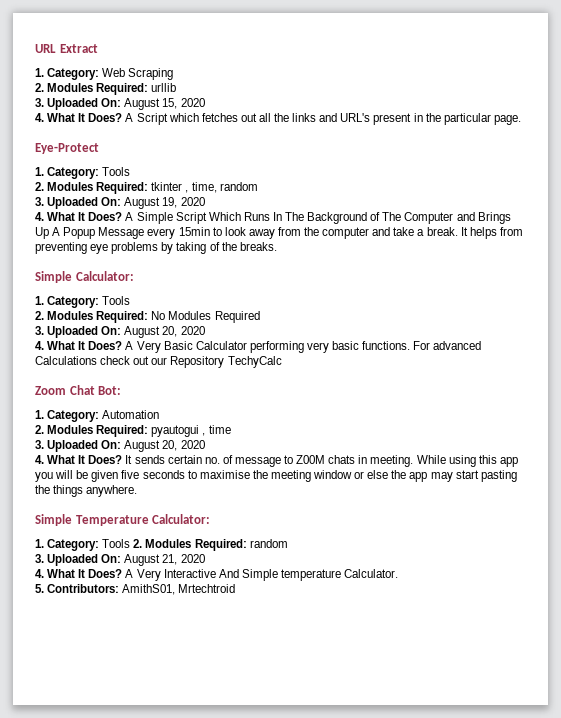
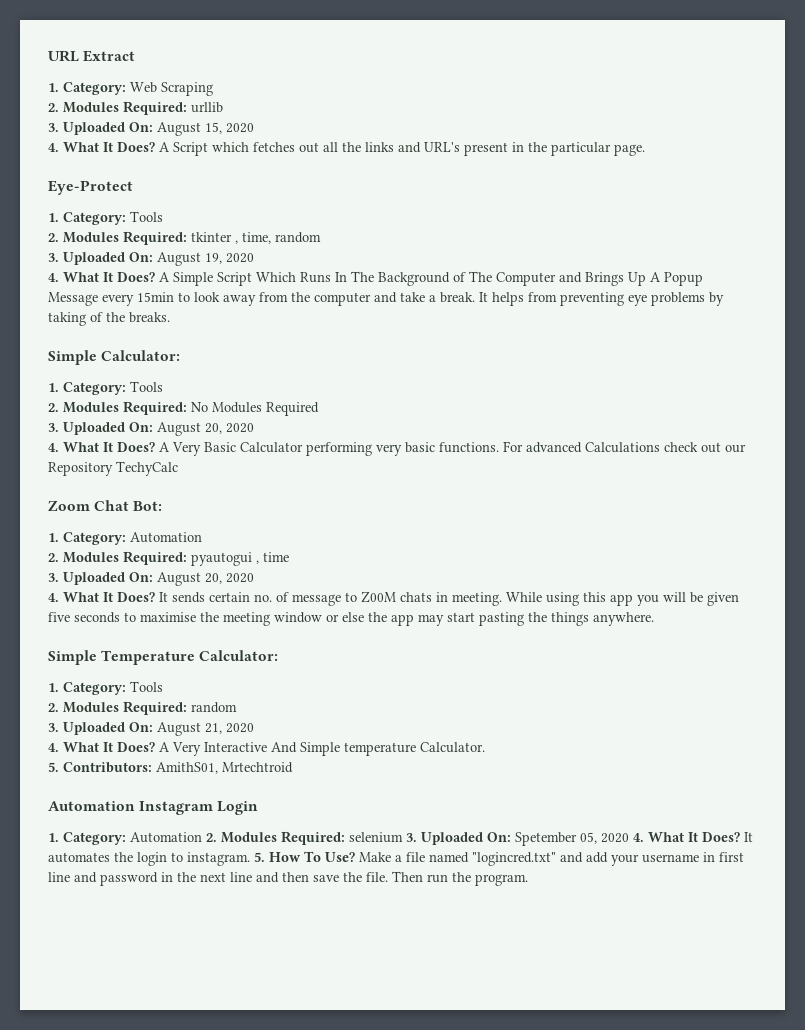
(131, 543) none -> (163, 686) //
(236, 588) none -> [48,801,259,815] [48,831,753,846] [48,851,744,866] [48,871,528,886] // Automation Instagram Login // 1. Category: Automation 2. Modules Required: selenium 3. Uploaded On: Spetember 05, 2020 4. What It Does? It automates the login to instagram. 5. How To Use? Make a file named "logincred.txt" and add your username in first line and password in the next line and then save the file. Then run the program.

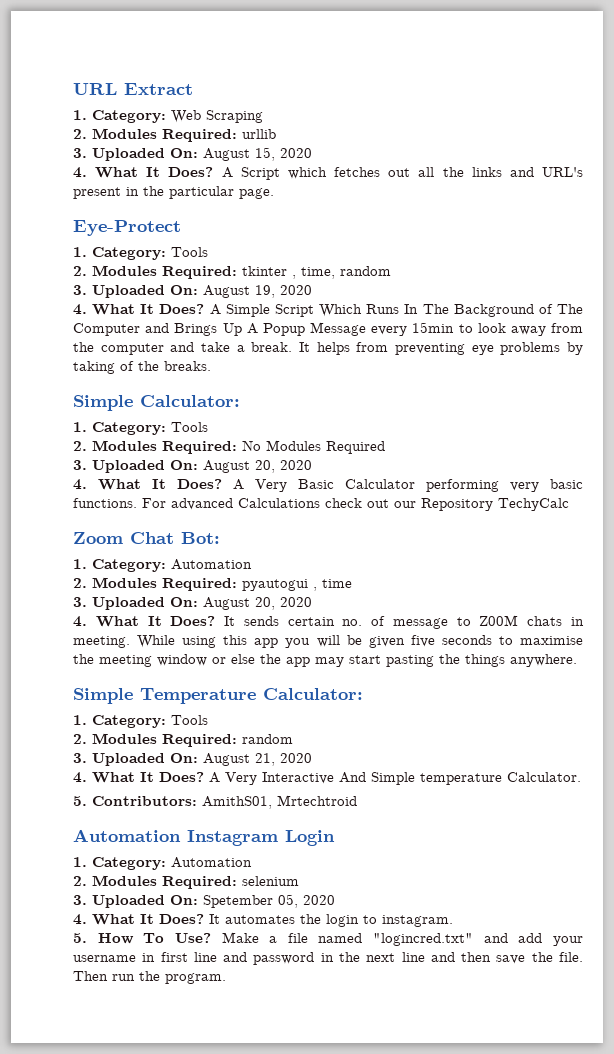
(202, 837) none -> (252, 862) //
(403, 837) none -> (299, 881) //
(629, 838) none -> (335, 900) //
(250, 859) none -> (453, 921) //

